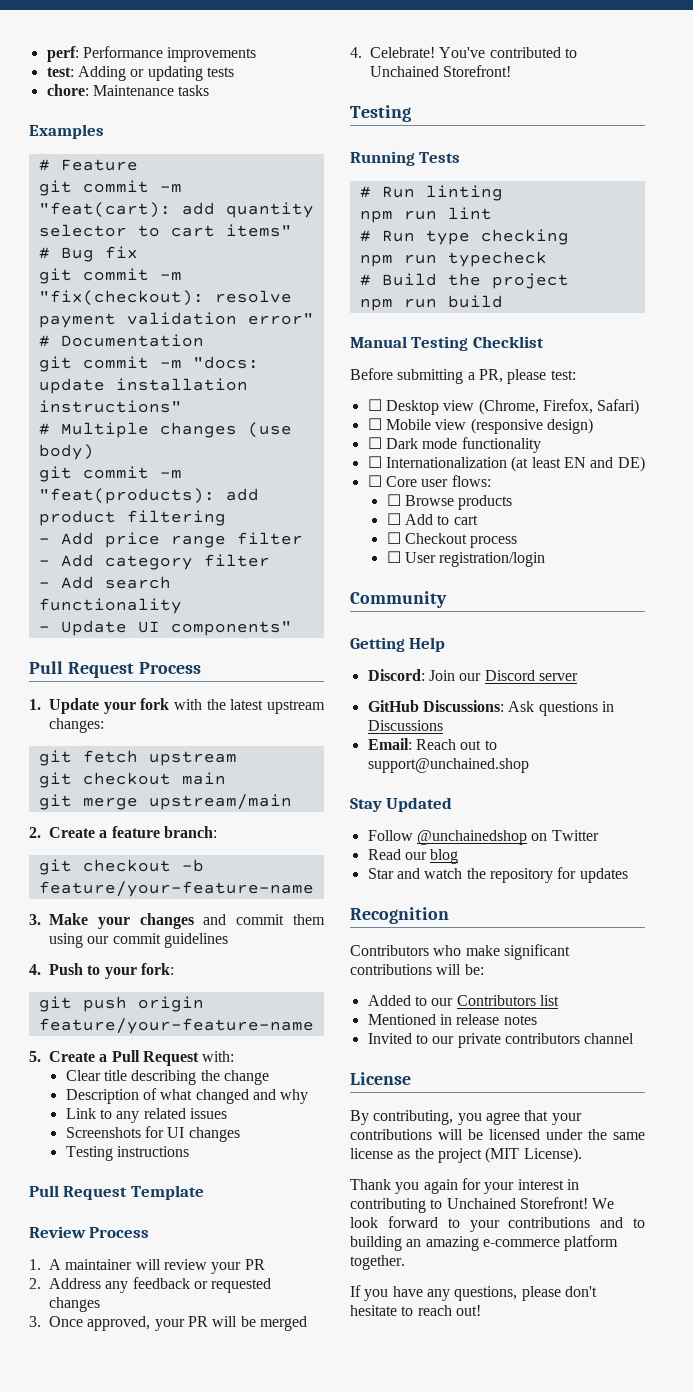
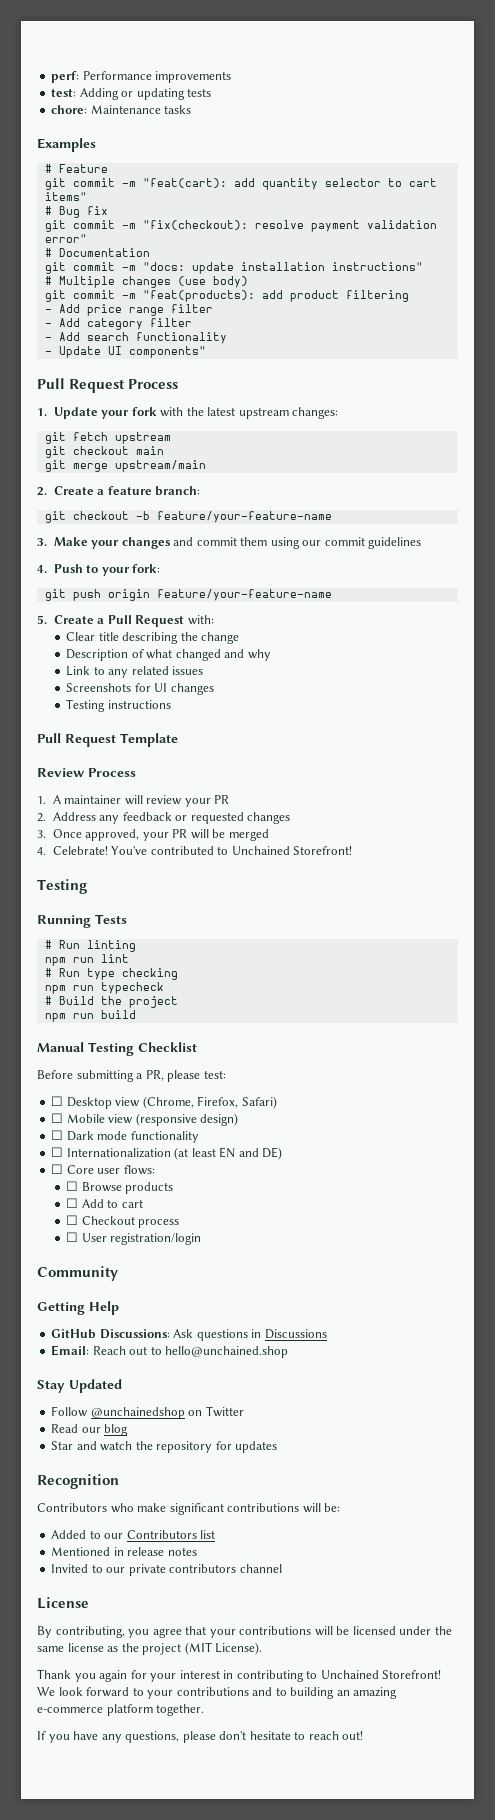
[367,669,578,681] // Discord: Join our Discord server -> (119, 1308) none
[367,758,529,773] support@unchained.shop -> [165,1346,289,1358] hello@unchained.shop

